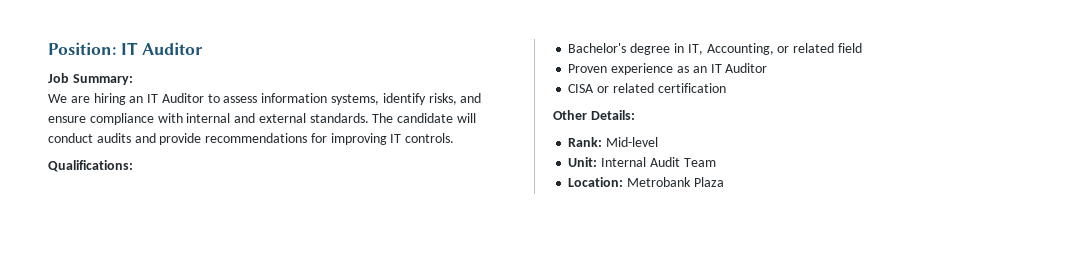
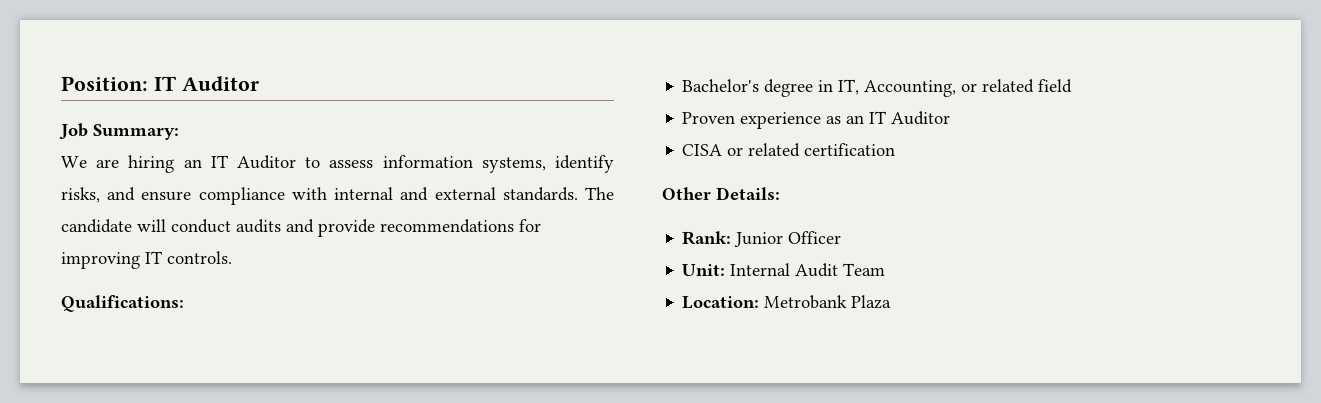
[606,137,659,147] Mid-level -> [734,231,842,247] Junior Officer

